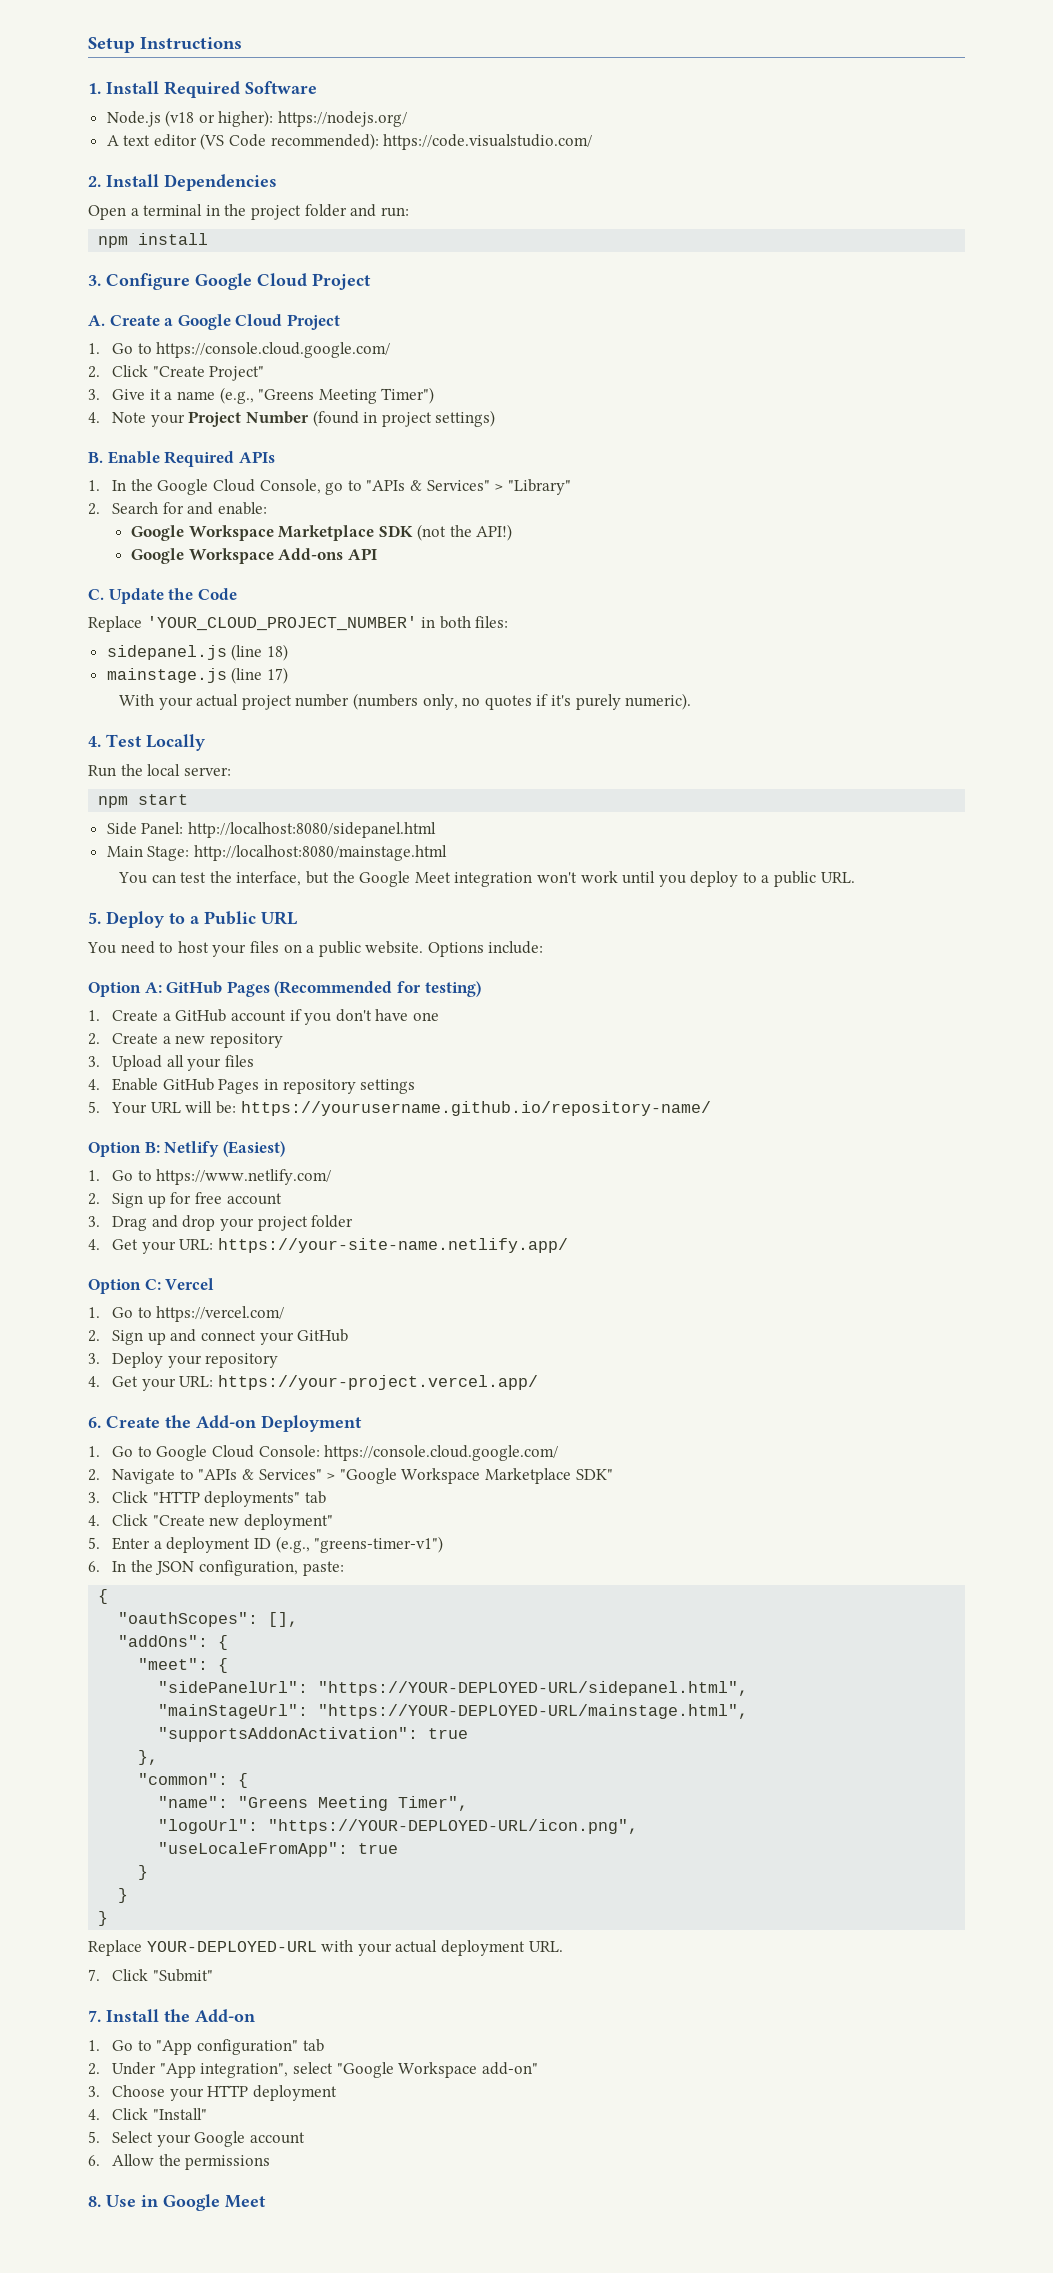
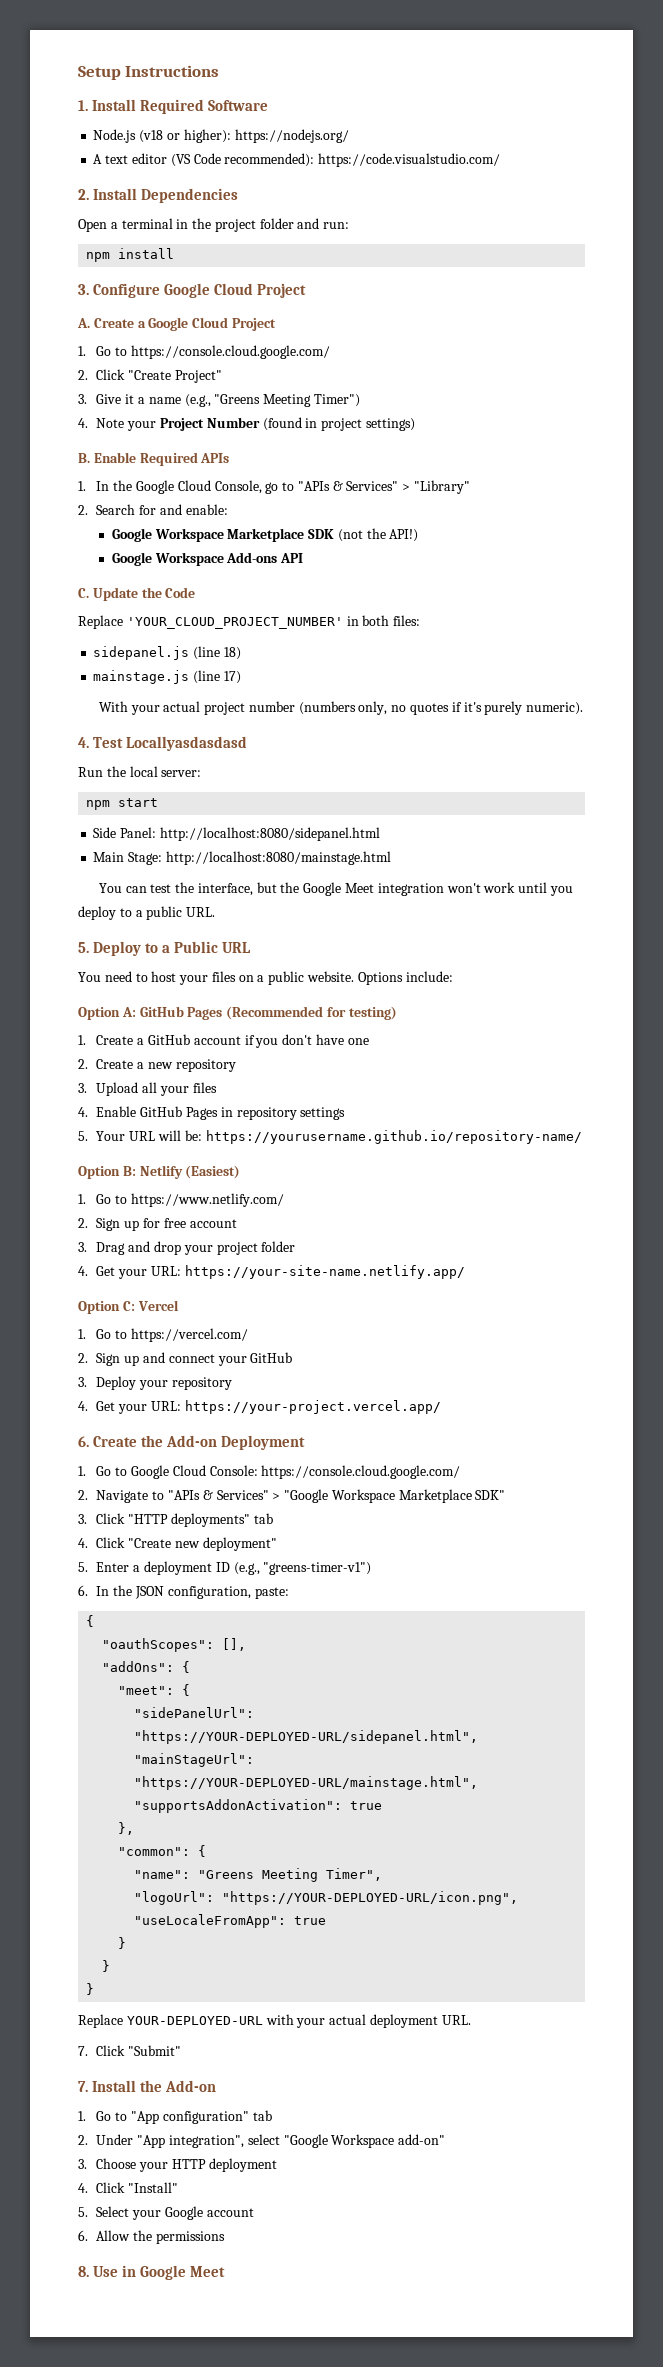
[146,734,205,751] Locally -> [126,736,248,751] Locallyasdasdasd

